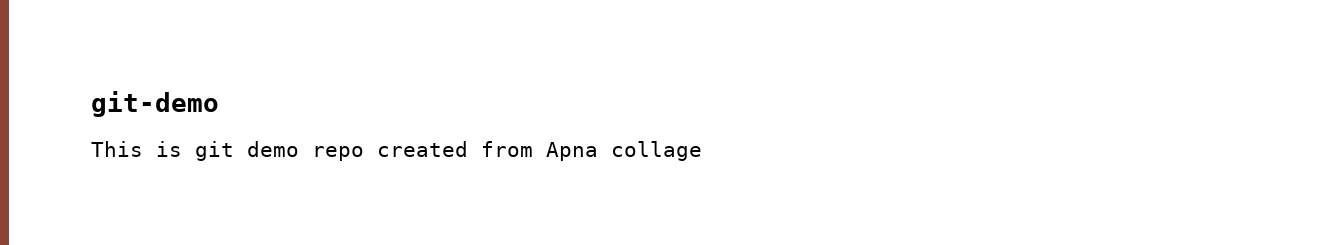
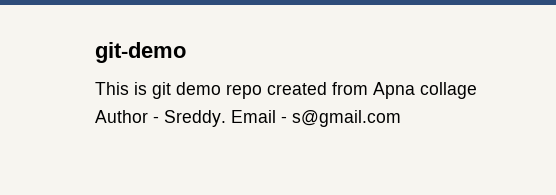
(702, 151) none -> [95,110,401,127] // Author - Sreddy. Email - s@gmail.com

